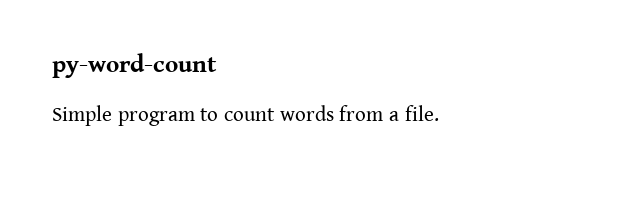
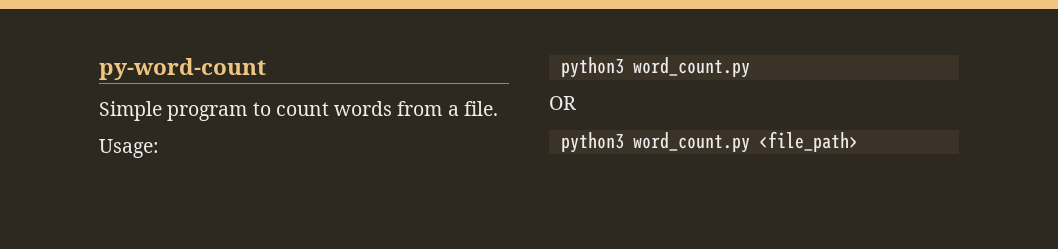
(439, 113) none -> [99,139,159,158] [560,57,750,78] [549,96,576,110] [560,131,858,153] // Usage: // python3 word_count.py // OR // python3 word_count.py <file_path>

